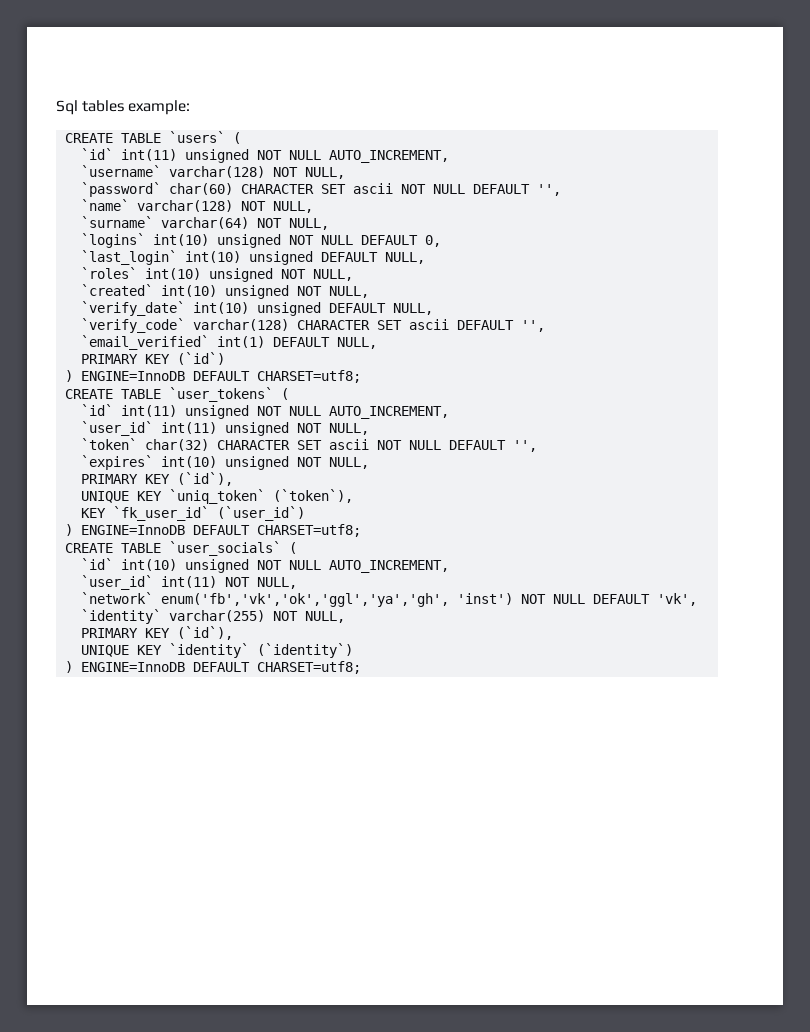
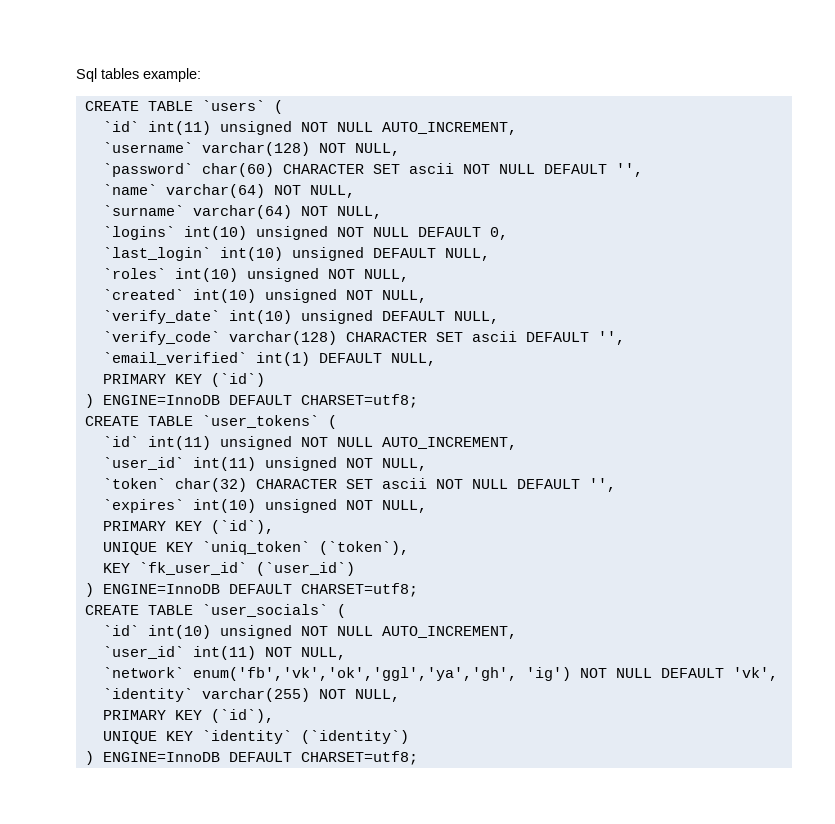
[137,200,234,212] varchar(128) -> [165,184,265,198] varchar(64)
[457,593,514,605] 'inst') -> [525,667,571,681] 'ig')

